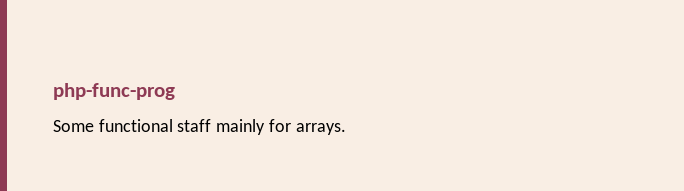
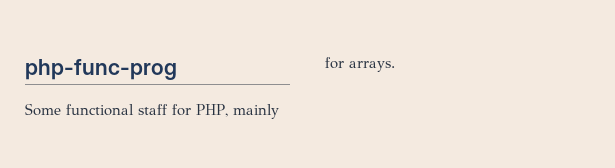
(212, 125) none -> [172,104,228,117] for PHP,

